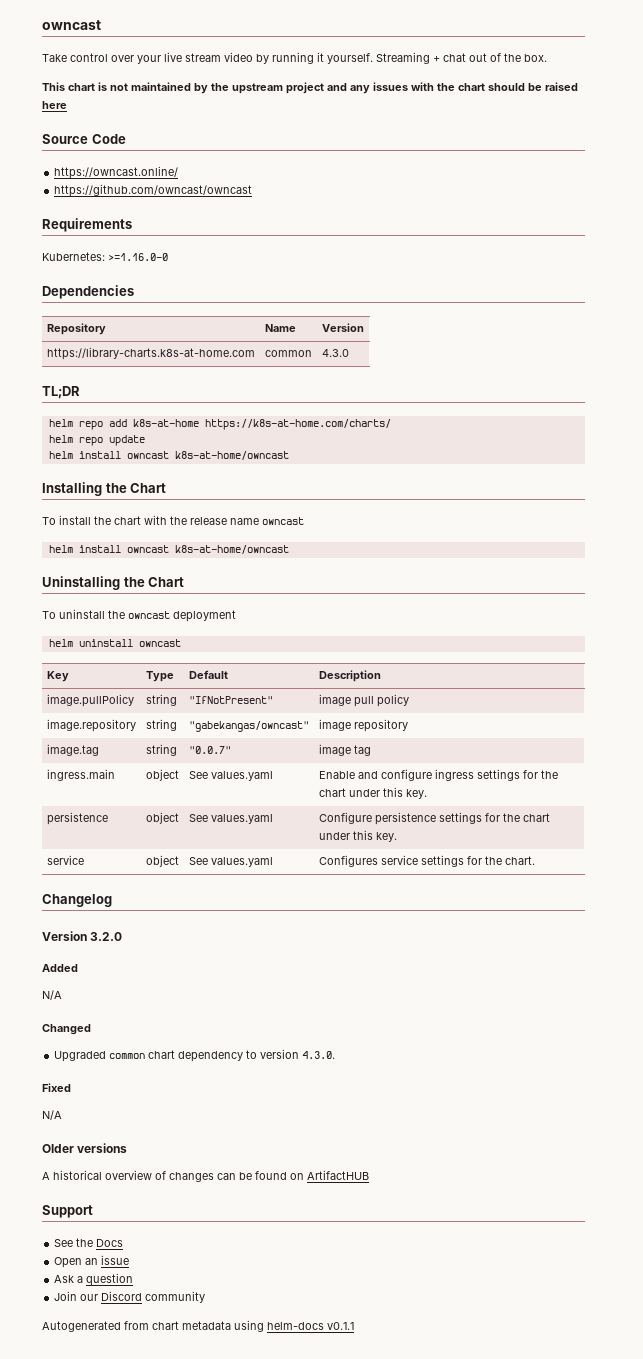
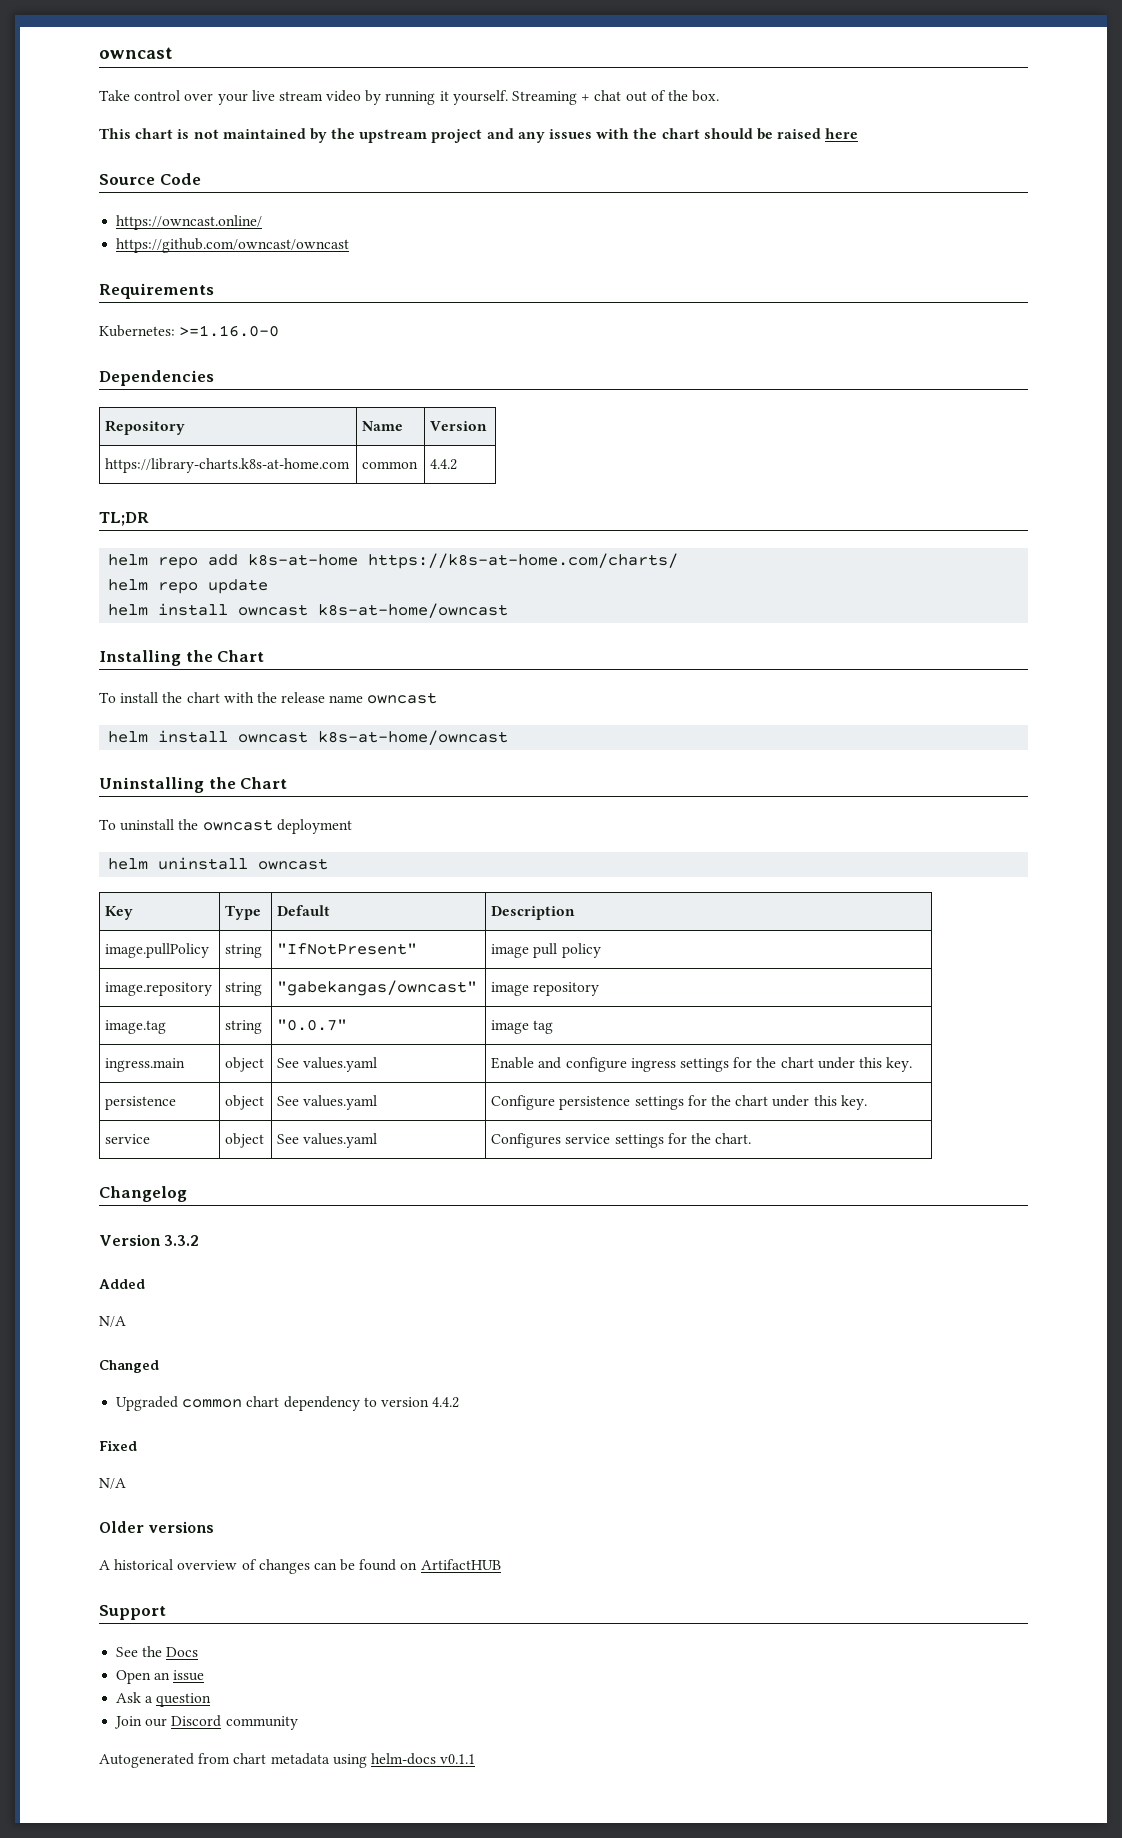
[321,349,349,357] 4.3.0 -> [430,459,458,470] 4.4.2
[90,932,123,941] 3.2.0 -> [164,1235,200,1246] 3.3.2
[302,1051,336,1059] 4.3.0. -> [432,1397,460,1408] 4.4.2

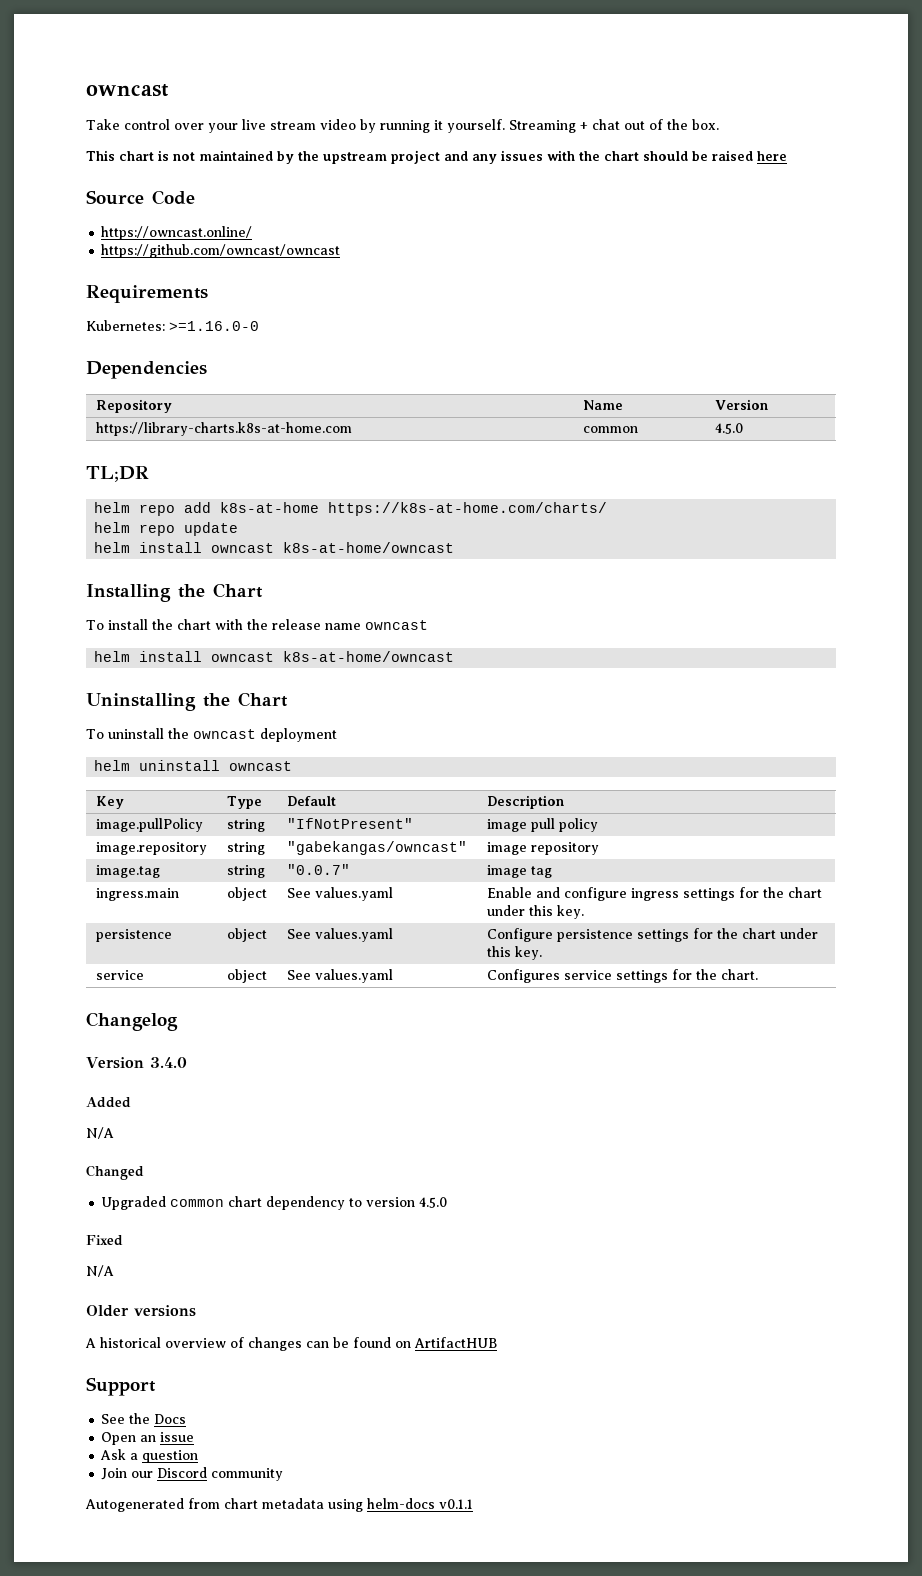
[430,459,458,470] 4.4.2 -> [714,423,743,434] 4.5.0
[164,1235,200,1246] 3.3.2 -> [149,1057,187,1068] 3.4.0
[432,1397,460,1408] 4.4.2 -> [419,1197,448,1208] 4.5.0

